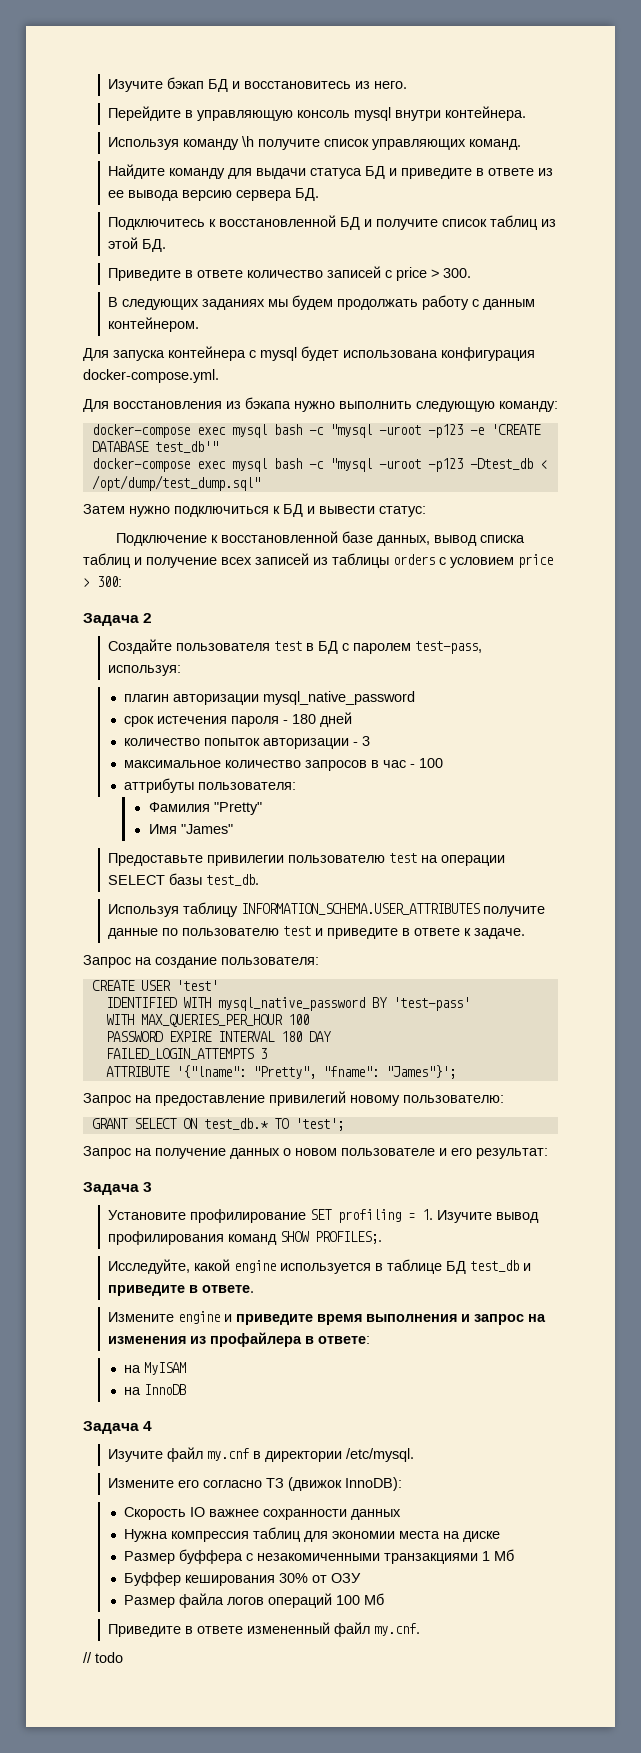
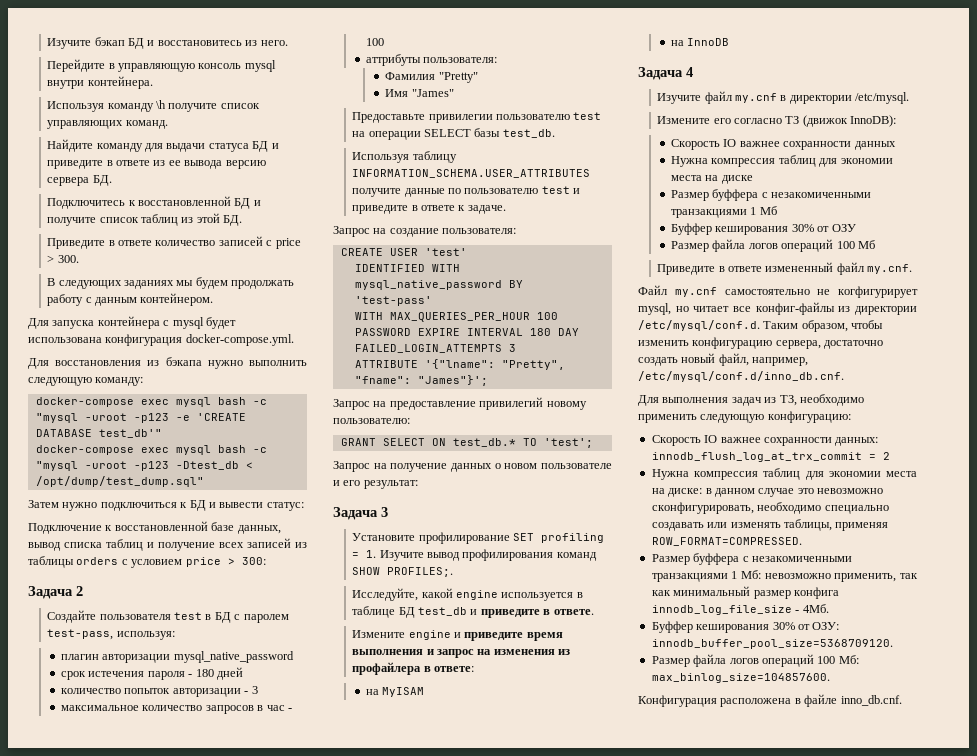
[83,1652,123,1663] // todo -> [638,285,918,298] [638,302,917,315] [638,320,884,332] [638,337,884,349] [638,353,809,366] [638,371,844,382] [638,394,864,406] [638,411,851,423] [651,435,879,446] [651,452,890,462] [651,468,917,480] [651,488,883,497] [651,502,889,514] [651,519,889,531] [651,537,802,546] [651,553,852,565] [651,570,918,582] [651,586,839,599] [651,604,829,615] [651,621,840,633] [651,639,893,649] [651,654,859,667] [651,673,830,683] [638,694,902,707] Файл my.cnf самостоятельно не когфигурирует mysql, но читает все конфиг-файлы из директории /etc/mysql/conf.d. Таким образом, чтобы изменить конфигурацию сервера, достаточно создать новый файл, например, /etc/mysql/conf.d/inno_db.cnf. // Для выполнения задач из ТЗ, необходимо применить следующую конфигурацию: // Скорость IO важнее сохранности данных: innodb_flush_log_at_trx_commit = 2 // Нужна компрессия таблиц для экономии места на диске: в данном случае это невозможно сконфигурировать, необходимо специально создавать или изменять таблицы, применяя ROW_FORMAT=COMPRESSED. // Размер буффера с незакомиченными транзакциями 1 Мб: невозможно применить, так как минимальный размер конфига innodb_log_file_size - 4Мб. // Буффер кеширования 30% от ОЗУ: innodb_buffer_pool_size=5368709120. // Размер файла логов операций 100 Мб: max_binlog_size=104857600. // Конфигурация расположена в файле inno_db.cnf.

